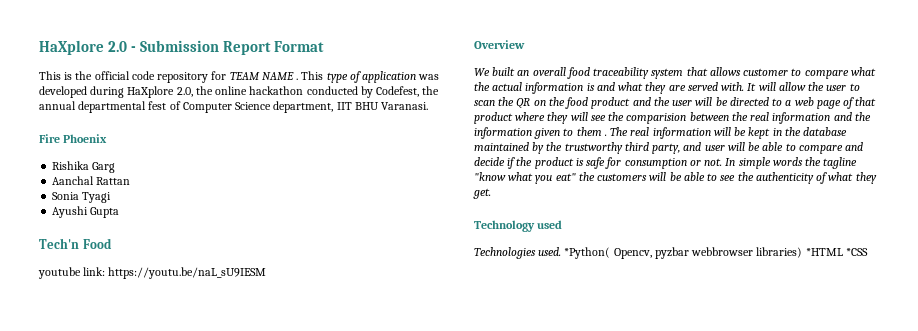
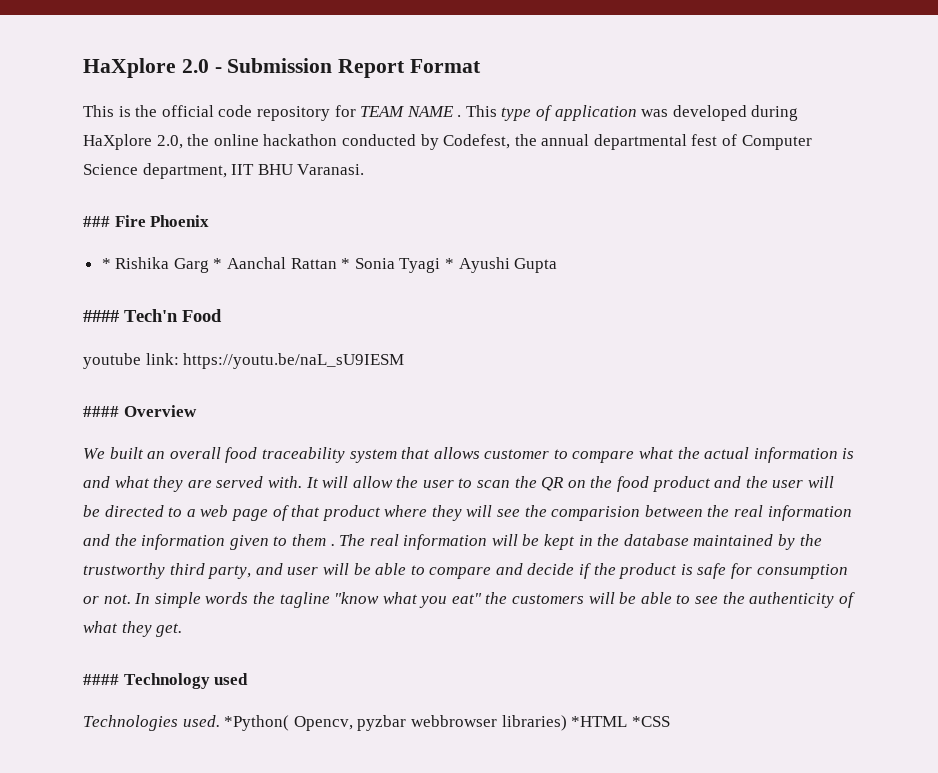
(429, 106) none -> [83,216,110,227] ###
(108, 138) none -> [101,258,111,269] *
(116, 167) // -> [213,258,223,269] *
(131, 181) // -> [341,258,351,269] *
(112, 197) // -> [445,258,455,269] *
(120, 212) none -> [83,310,119,322] ####
(267, 273) none -> [83,406,119,417] ####
(491, 193) none -> [83,674,119,685] ####

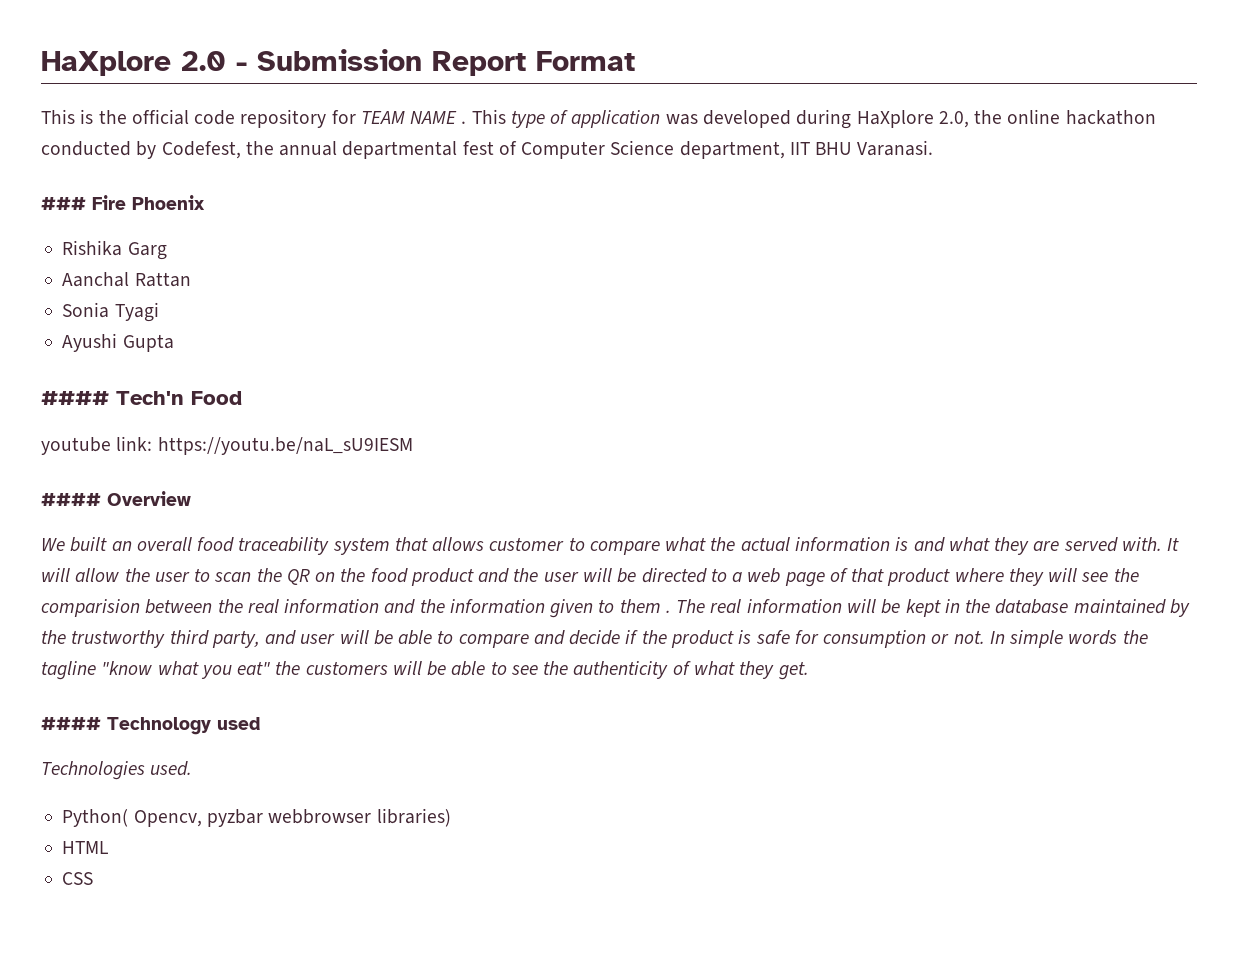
[101,258,111,269] * -> (205, 202) none
[213,258,223,269] * -> (167, 251) //
[341,258,351,269] * -> (191, 279) //
[445,258,455,269] * -> (159, 312) //
[224,715,290,731] *Python( -> [62,809,129,827] // Python(
[571,716,670,727] *HTML *CSS -> [62,841,109,854] [62,872,94,885] // HTML // CSS

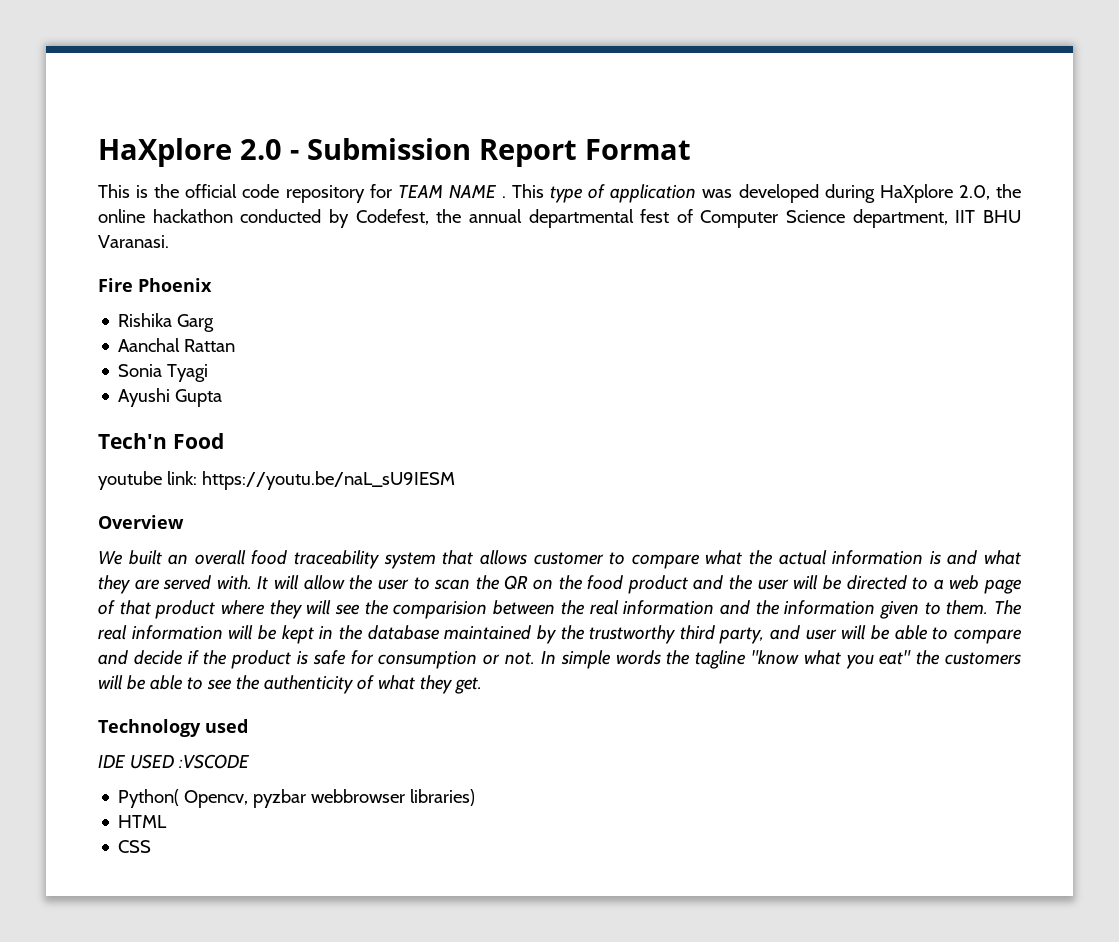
[41,197,86,210] ### -> (169, 241) none
[41,391,109,405] #### -> (223, 398) none
[41,493,101,506] #### -> (455, 480) none
[619,599,671,613] them . -> [946,600,989,615] them.
[41,717,101,730] #### -> (482, 685) none
[41,761,193,780] Technologies used. -> [98,754,250,769] IDE USED :VSCODE

